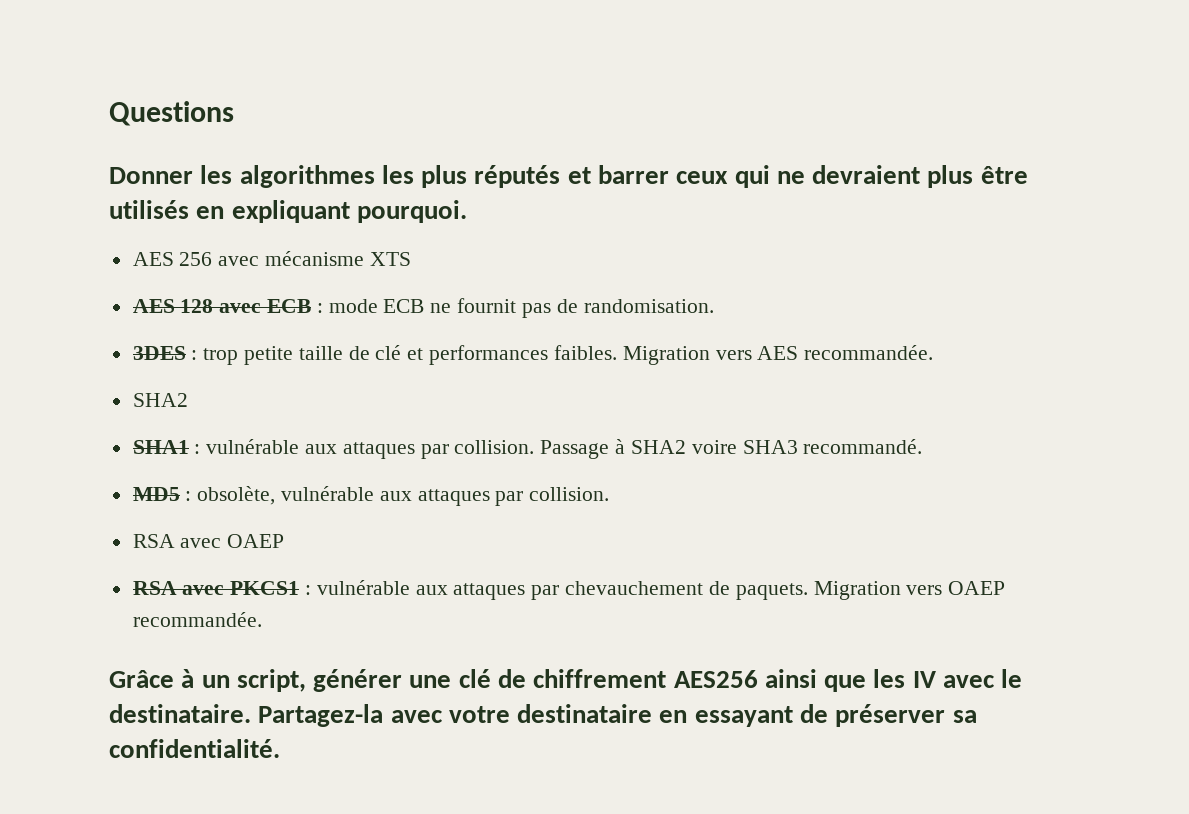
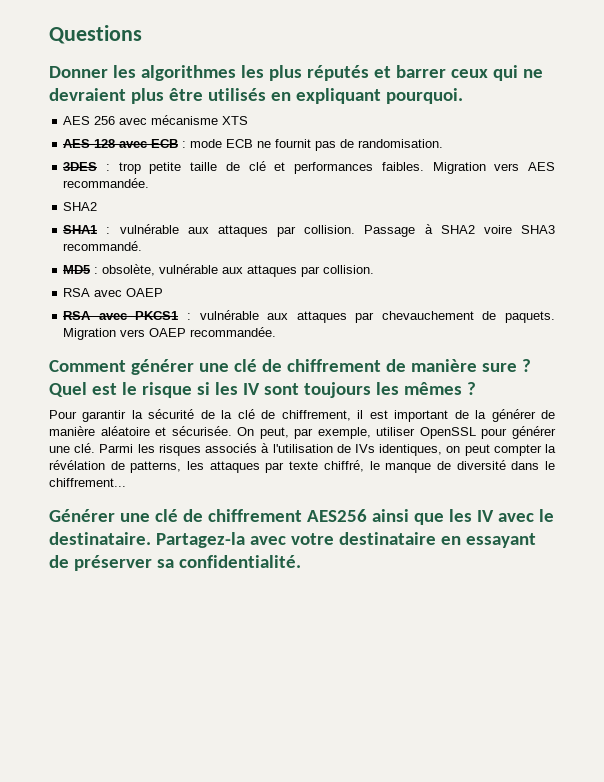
[109,669,403,692] Grâce à un script, générer -> [49,359,531,375] [49,382,476,398] [49,409,555,422] [49,426,556,439] [49,443,556,456] [49,460,555,473] [49,478,126,487] [49,509,115,522] Comment générer une clé de chiffrement de manière sure ? Quel est le risque si les IV sont toujours les mêmes ? // Pour garantir la sécurité de la clé de chiffrement, il est important de la générer de manière aléatoire et sécurisée. On peut, par exemple, utiliser OpenSSL pour générer une clé. Parmi les risques associés à l'utilisation de IVs identiques, on peut compter la révélation de patterns, les attaques par texte chiffré, le manque de diversité dans le chiffrement... // Générer

